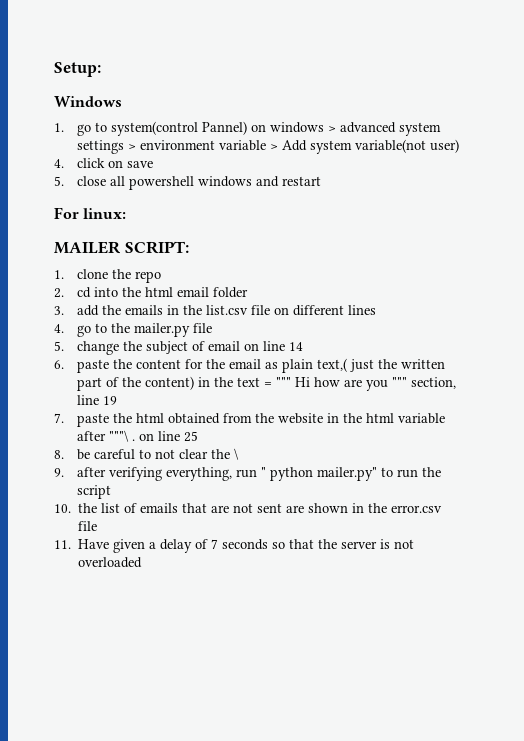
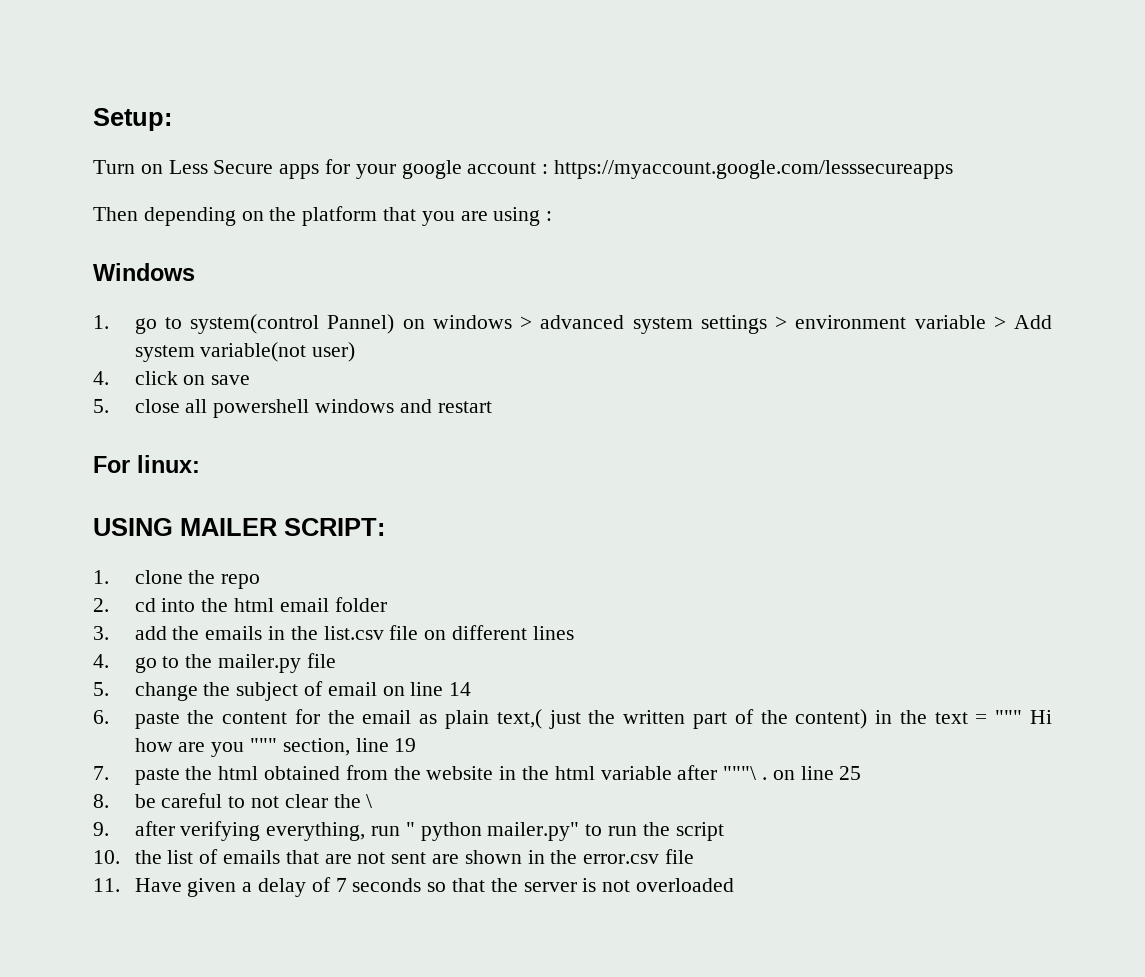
(101, 69) none -> [93,159,954,179] [93,206,553,226] // Turn on Less Secure apps for your google account : https://myaccount.google.com/lesssecureapps // Then depending on the platform that you are using :
(127, 213) none -> [93,518,173,536] USING

